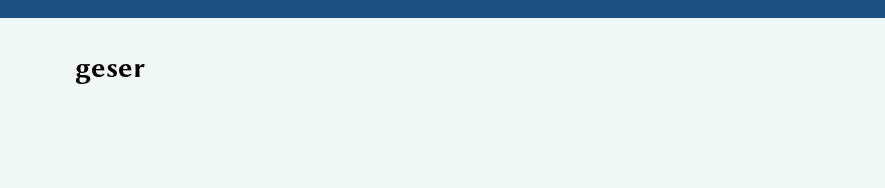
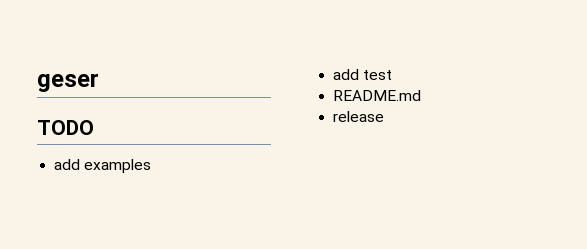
(145, 74) none -> [37,120,94,135] [54,159,152,173] [333,69,393,80] [333,90,422,101] [333,111,385,122] // TODO // add examples // add test // README.md // release

